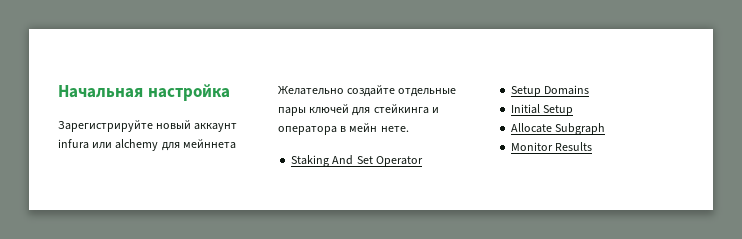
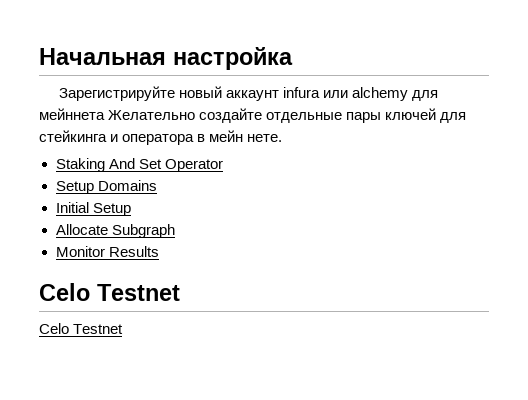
(593, 146) none -> [39,283,180,301] [39,323,124,334] // Celo Testnet // Celo Testnet

